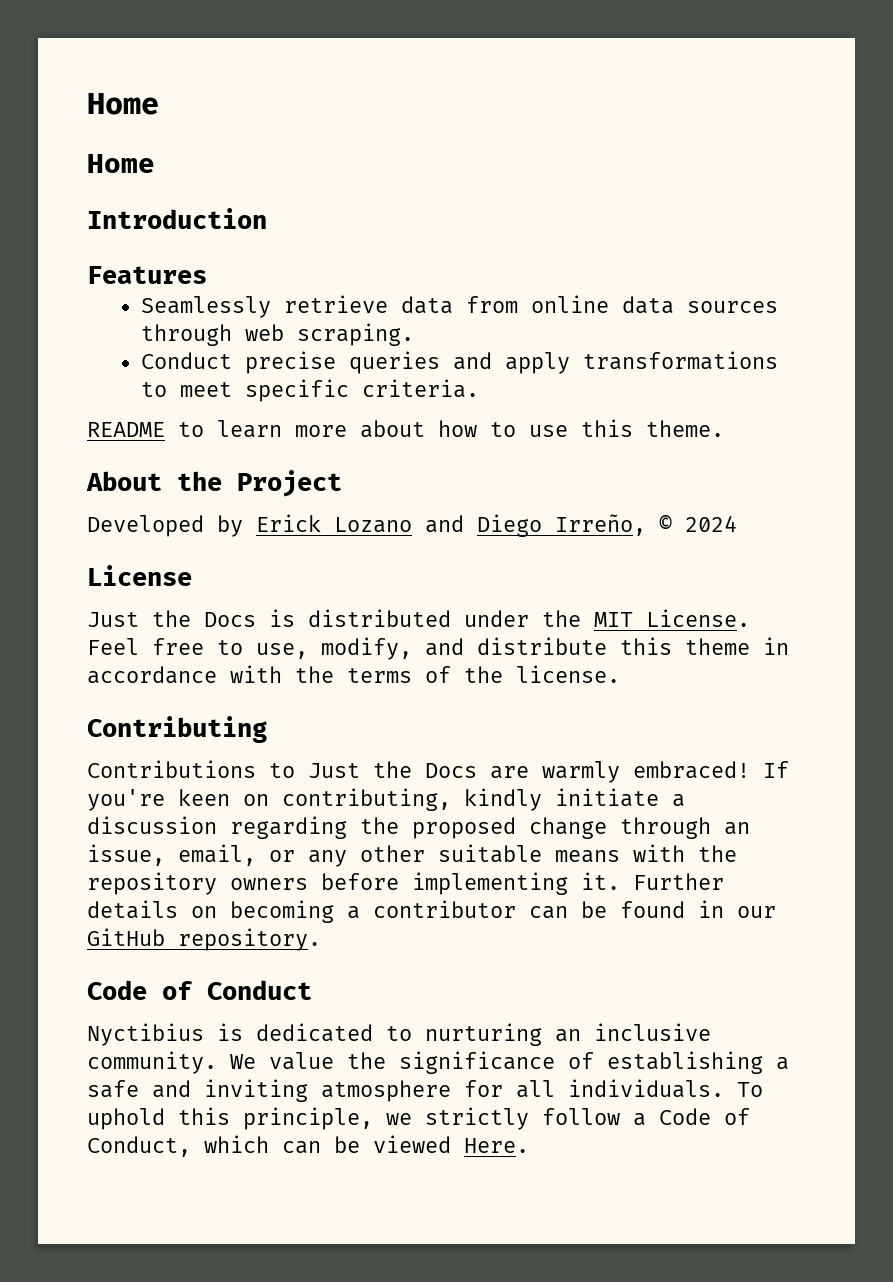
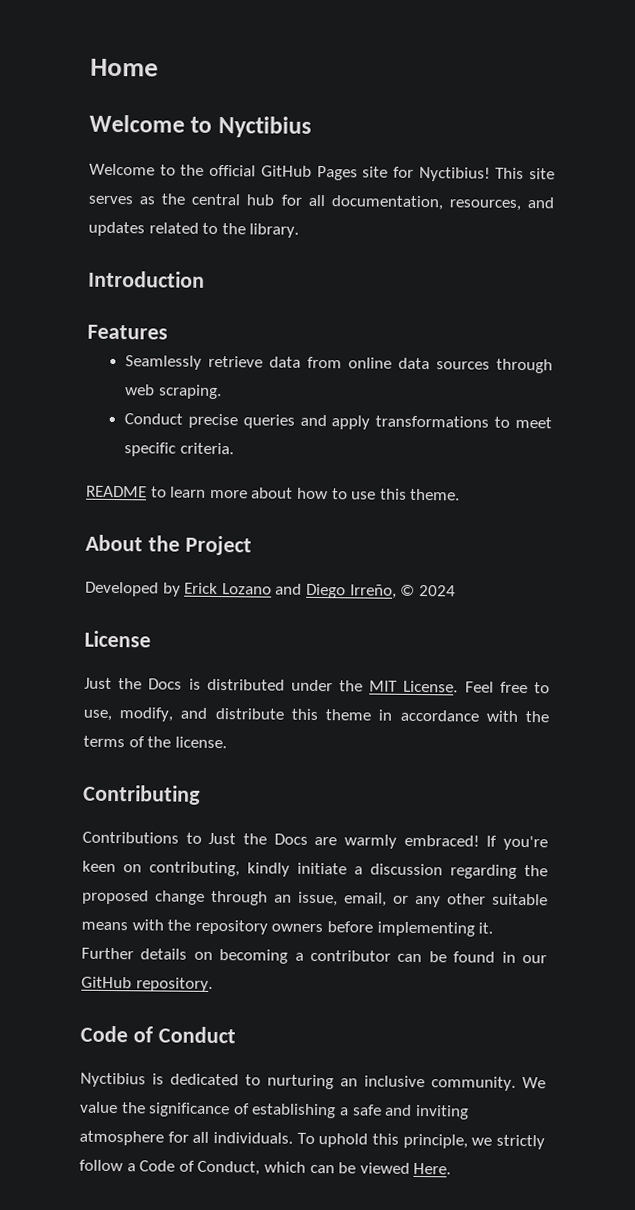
[87,93,159,115] [87,154,155,173] Home // Home -> [90,58,159,77] [89,114,312,138] [89,163,555,182] [88,193,554,211] [88,221,300,238] Home // Welcome to Nyctibius // Welcome to the official GitHub Pages site for Nyctibius! This site serves as the central hub for all documentation, resources, and updates related to the library.

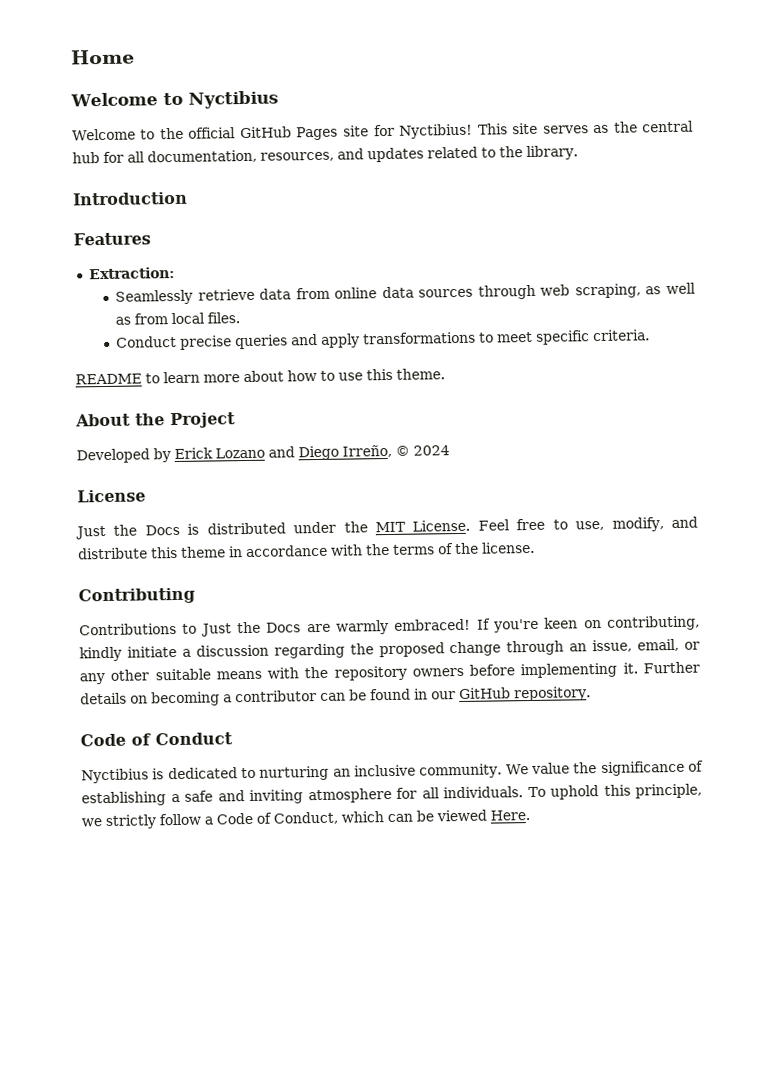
(168, 332) none -> [88,266,175,280] // Extraction:
[158,384,222,400] scraping. -> [574,282,697,299] [115,312,241,325] scraping, as well as from local files.

